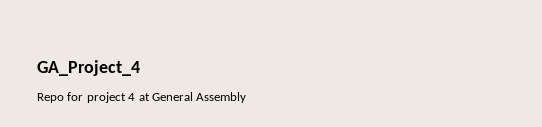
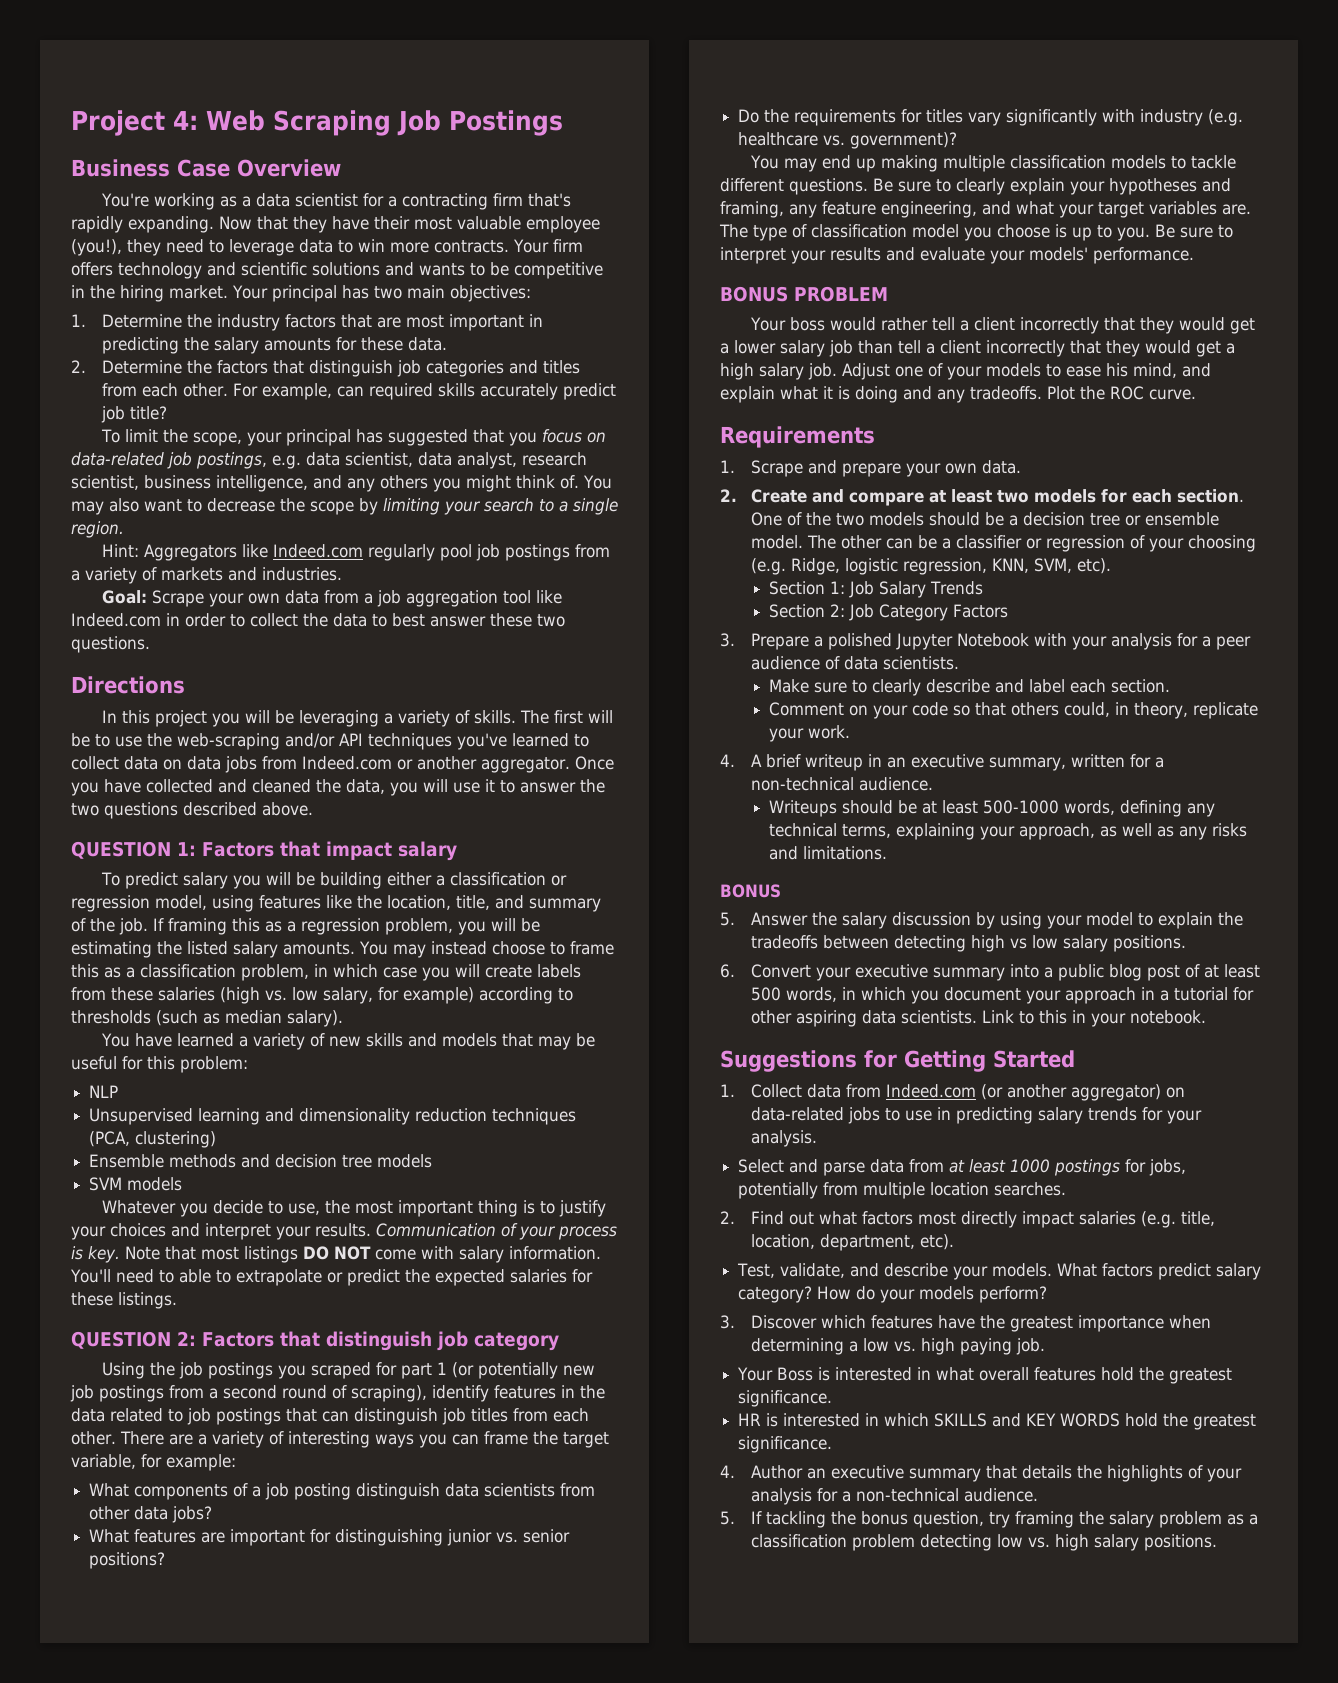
[37,60,140,76] [37,92,247,103] GA_Project_4 // Repo for project 4 at General Assembly -> [71,110,563,136] [71,159,341,177] [100,193,571,210] [71,216,600,233] [71,239,583,256] [71,262,603,279] [71,285,531,302] [71,314,543,331] [101,337,447,354] [71,360,580,377] [101,383,616,400] [100,406,167,423] [100,429,606,446] [71,452,587,469] [71,475,612,492] [71,498,618,515] [71,521,124,538] [101,544,610,561] [71,567,342,584] [101,590,562,607] [71,613,565,627] [71,636,150,653] [71,676,185,694] [101,710,613,727] [71,733,589,750] [71,756,614,773] [71,779,605,796] [71,802,313,819] [71,841,457,861] [100,872,567,889] [71,895,601,912] [71,918,540,935] [71,941,614,958] [71,964,581,981] [71,987,573,1004] [71,1010,343,1027] [100,1033,595,1050] [71,1056,248,1073] [89,1085,119,1098] [89,1108,577,1125] [89,1131,217,1148] [89,1154,433,1168] [89,1177,183,1191] [101,1200,606,1217] [71,1223,617,1240] [71,1246,601,1263] [70,1269,593,1286] [71,1292,177,1309] [71,1331,559,1351] [101,1362,595,1379] [70,1385,605,1402] [71,1408,589,1425] [71,1431,609,1448] [71,1454,236,1471] [89,1483,596,1500] [89,1506,213,1523] [89,1529,571,1546] [89,1552,166,1569] [738,109,1244,126] [738,132,958,149] [749,155,1236,172] [720,178,1231,195] [720,201,1251,218] [719,224,1233,241] [720,247,1194,264] [720,286,888,302] [749,317,1255,334] [720,340,1235,357] [720,363,1211,380] [720,386,1196,403] [720,426,875,448] [720,460,1021,477] [720,489,1244,506] [750,512,1219,526] [750,535,1256,552] [750,558,1111,575] [768,581,983,598] [768,604,1008,621] [720,633,1251,650] [750,656,959,670] [768,679,1170,696] [768,702,1258,719] [768,725,850,742] [720,754,1164,771] [750,777,933,791] [768,800,1215,817] [768,823,1247,840] [768,846,887,860] [720,884,781,898] [720,912,1243,929] [750,935,1186,952] [720,964,1260,981] [750,987,1254,1004] [750,1010,1206,1027] [720,1050,1075,1072] [720,1084,1185,1101] [750,1107,1202,1124] [750,1130,817,1147] [738,1159,1187,1176] [738,1182,1067,1199] [720,1211,1215,1228] [750,1234,954,1251] [737,1263,1262,1280] [738,1286,1048,1303] [720,1315,1211,1332] [750,1338,1045,1355] [737,1367,1233,1384] [738,1390,833,1407] [738,1413,1257,1430] [738,1436,833,1453] [720,1465,1242,1482] [750,1488,1038,1505] [720,1511,1258,1528] [750,1534,1217,1551] Project 4: Web Scraping Job Postings // Business Case Overview // You're working as a data scientist for a contracting firm that's rapidly expanding. Now that they have their most valuable employee (you!), they need to leverage data to win more contracts. Your firm offers technology and scientific solutions and wants to be competitive in the hiring market. Your principal has two main objectives: // 1. Determine the industry factors that are most important in predicting the salary amounts for these data. // 2. Determine the factors that distinguish job categories and titles from each other. For example, can required skills accurately predict job title? // To limit the scope, your principal has suggested that you focus on data-related job postings, e.g. data scientist, data analyst, research scientist, business intelligence, and any others you might think of. You may also want to decrease the scope by limiting your search to a single region. // Hint: Aggregators like Indeed.com regularly pool job postings from a variety of markets and industries. // Goal: Scrape your own data from a job aggregation tool like Indeed.com in order to collect the data to best answer these two questions. // Directions // In this project you will be leveraging a variety of skills. The first will be to use the web-scraping and/or API techniques you've learned to collect data on data jobs from Indeed.com or another aggregator. Once you have collected and cleaned the data, you will use it to answer the two questions described above. // QUESTION 1: Factors that impact salary // To predict salary you will be building either a classification or regression model, using features like the location, title, and summary of the job. If framing this as a regression problem, you will be estimating the listed salary amounts. You may instead choose to frame this as a classification problem, in which case you will create labels from these salaries (high vs. low salary, for example) according to thresholds (such as median salary). // You have learned a variety of new skills and models that may be useful for this problem: // NLP // Unsupervised learning and dimensionality reduction techniques (PCA, clustering) // Ensemble methods and decision tree models // SVM models // Whatever you decide to use, the most important thing is to justify your choices and interpret your results. Communication of your process is key. Note that most listings DO NOT come with salary information. You'll need to able to extrapolate or predict the expected salaries for these listings. // QUESTION 2: Factors that distinguish job category // Using the job postings you scraped for part 1 (or potentially new job postings from a second round of scraping), identify features in the data related to job postings that can distinguish job titles from each other. There are a variety of interesting ways you can frame the target variable, for example: // What components of a job posting distinguish data scientists from other data jobs? // What features are important for distinguishing junior vs. senior positions? // Do the requirements for titles vary significantly with industry (e.g. healthcare vs. government)? // You may end up making multiple classification models to tackle different questions. Be sure to clearly explain your hypotheses and framing, any feature engineering, and what your target variables are. The type of classification model you choose is up to you. Be sure to interpret your results and evaluate your models' performance. // BONUS PROBLEM // Your boss would rather tell a client incorrectly that they would get a lower salary job than tell a client incorrectly that they would get a high salary job. Adjust one of your models to ease his mind, and explain what it is doing and any tradeoffs. Plot the ROC curve. // Requirements // 1. Scrape and prepare your own data. // 2. Create and compare at least two models for each section. One of the two models should be a decision tree or ensemble model. The other can be a classifier or regression of your choosing (e.g. Ridge, logistic regression, KNN, SVM, etc). // Section 1: Job Salary Trends // Section 2: Job Category Factors // 3. Prepare a polished Jupyter Notebook with your analysis for a peer audience of data scientists. // Make sure to clearly describe and label each section. // Comment on your code so that others could, in theory, replicate your work. // 4. A brief writeup in an executive summary, written for a non-technical audience. // Writeups should be at least 500-1000 words, defining any technical terms, explaining your approach, as well as any risks and limitations. // BONUS // 5. Answer the salary discussion by using your model to explain the tradeoffs between detecting high vs low salary positions. // 6. Convert your executive summary into a public blog post of at least 500 words, in which you document your approach in a tutorial for other aspiring data scientists. Link to this in your notebook. // Suggestions for Getting Started // 1. Collect data from Indeed.com (or another aggregator) on data-related jobs to use in predicting salary trends for your analysis. // Select and parse data from at least 1000 postings for jobs, potentially from multiple location searches. // 2. Find out what factors most directly impact salaries (e.g. title, location, department, etc). // Test, validate, and describe your models. What factors predict salary category? How do your models perform? // 3. Discover which features have the greatest importance when determining a low vs. high paying job. // Your Boss is interested in what overall features hold the greatest significance. // HR is interested in which SKILLS and KEY WORDS hold the greatest significance. // 4. Author an executive summary that details the highlights of your analysis for a non-technical audience. // 5. If tackling the bonus question, try framing the salary problem as a classification problem detecting low vs. high salary positions.

